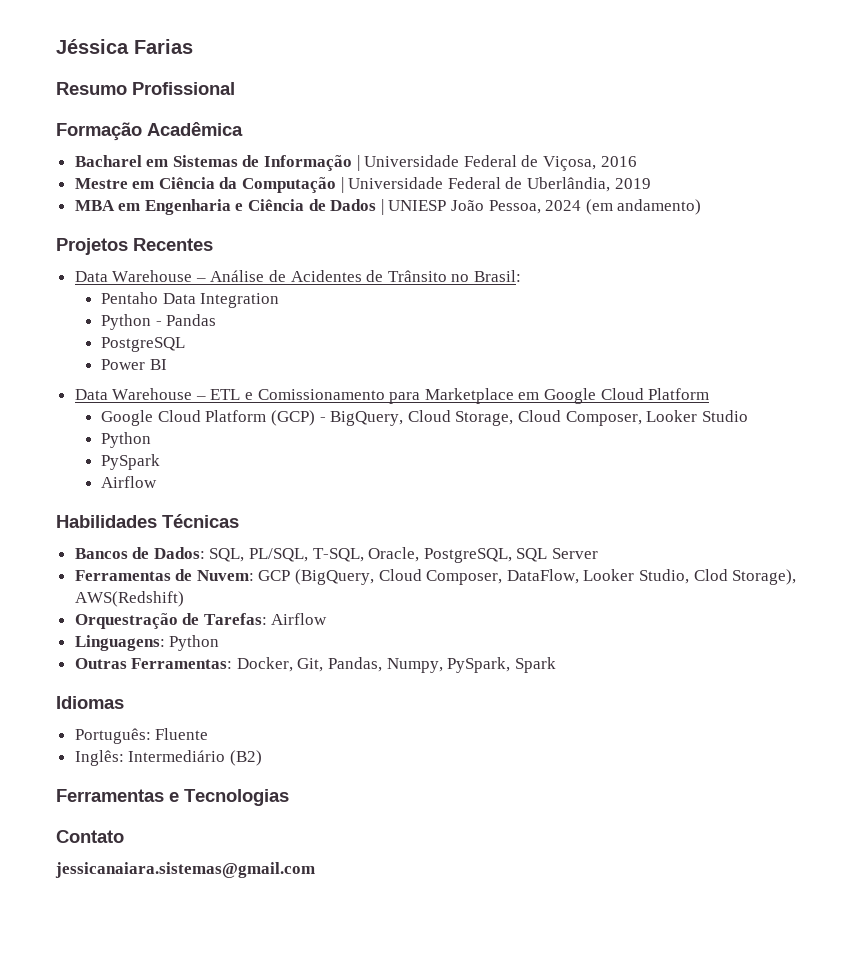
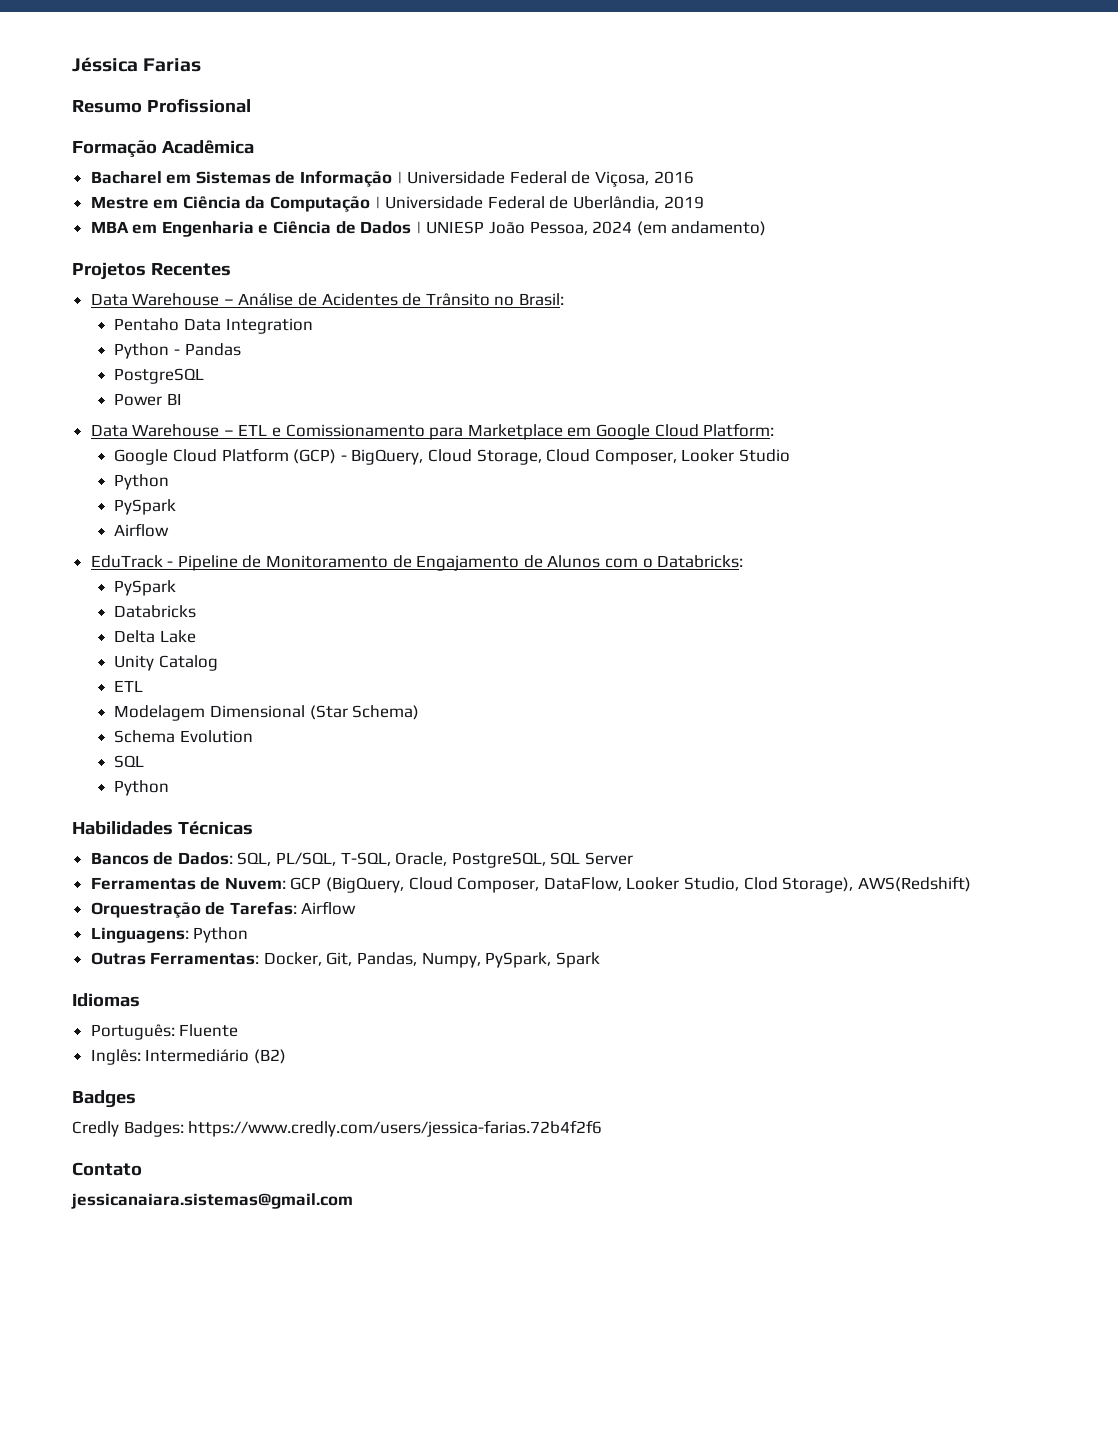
[648,388,710,400] Platform -> [703,423,775,437] Platform:
(158, 482) none -> [90,555,744,571] [114,580,177,596] [114,605,197,618] [114,630,197,643] [114,655,219,671] [114,680,144,692] [114,705,420,721] [114,730,254,743] [114,755,145,768] [114,780,170,796] // EduTrack - Pipeline de Monitoramento de Engajamento de Alunos com o Databricks: // PySpark // Databricks // Delta Lake // Unity Catalog // ETL // Modelagem Dimensional (Star Schema) // Schema Evolution // SQL // Python
[56,789,289,806] Ferramentas e Tecnologias -> [72,1090,136,1108] [72,1120,603,1137] Badges // Credly Badges: https://www.credly.com/users/jessica-farias.72b4f2f6

